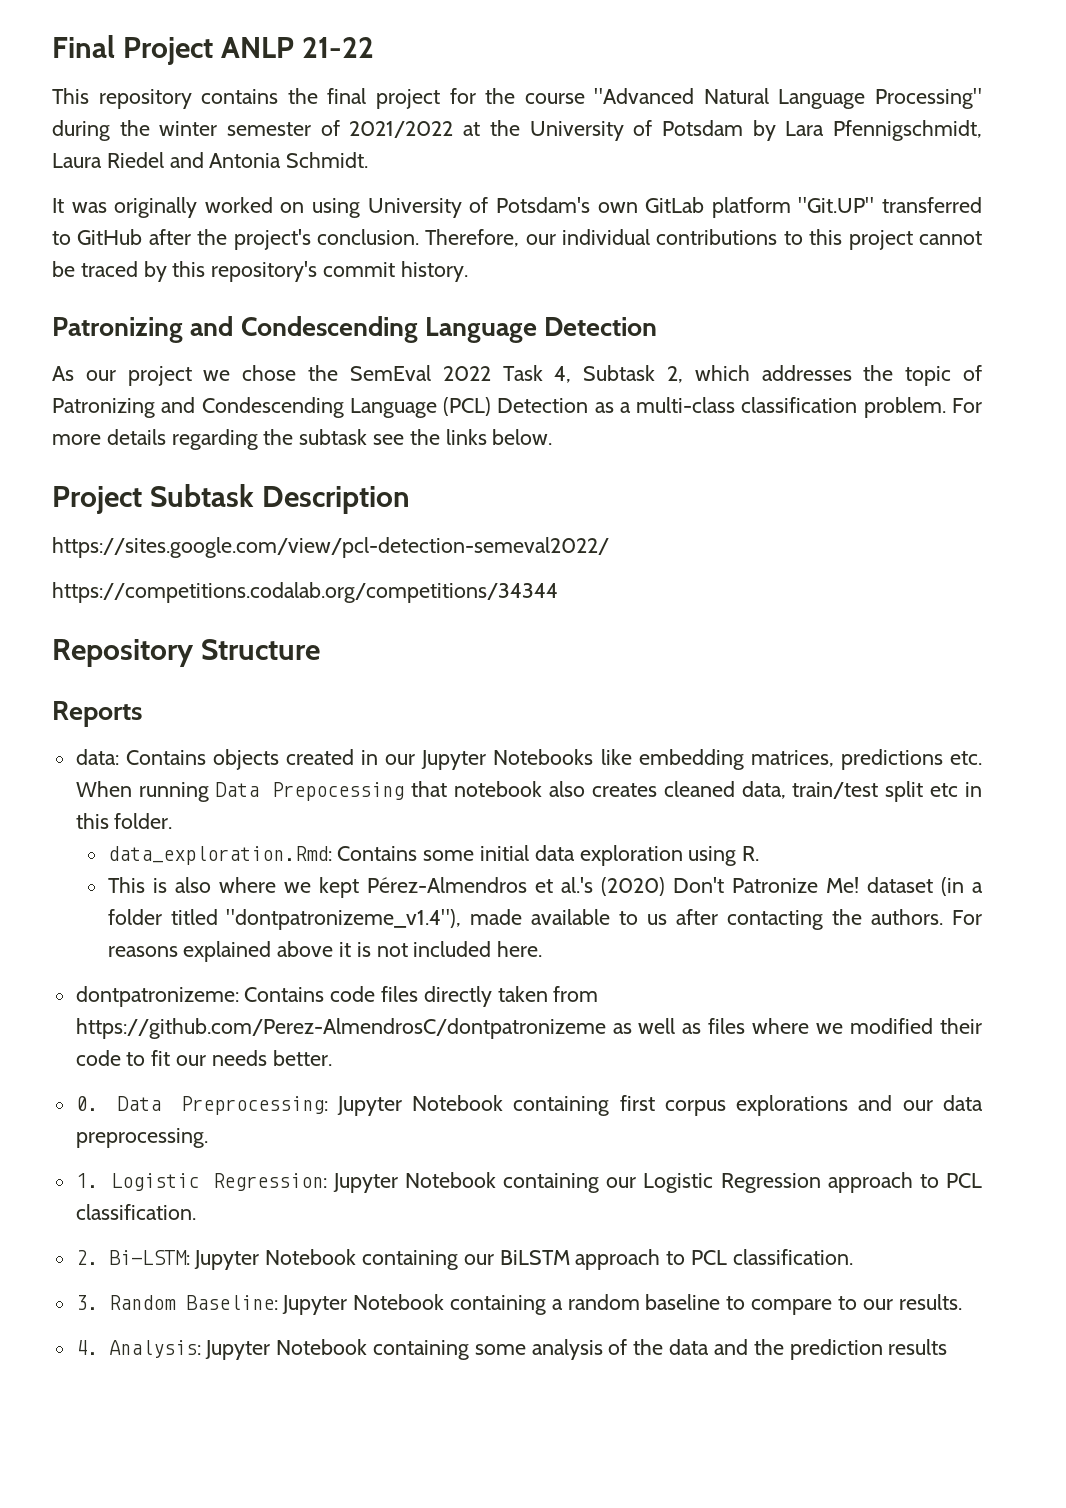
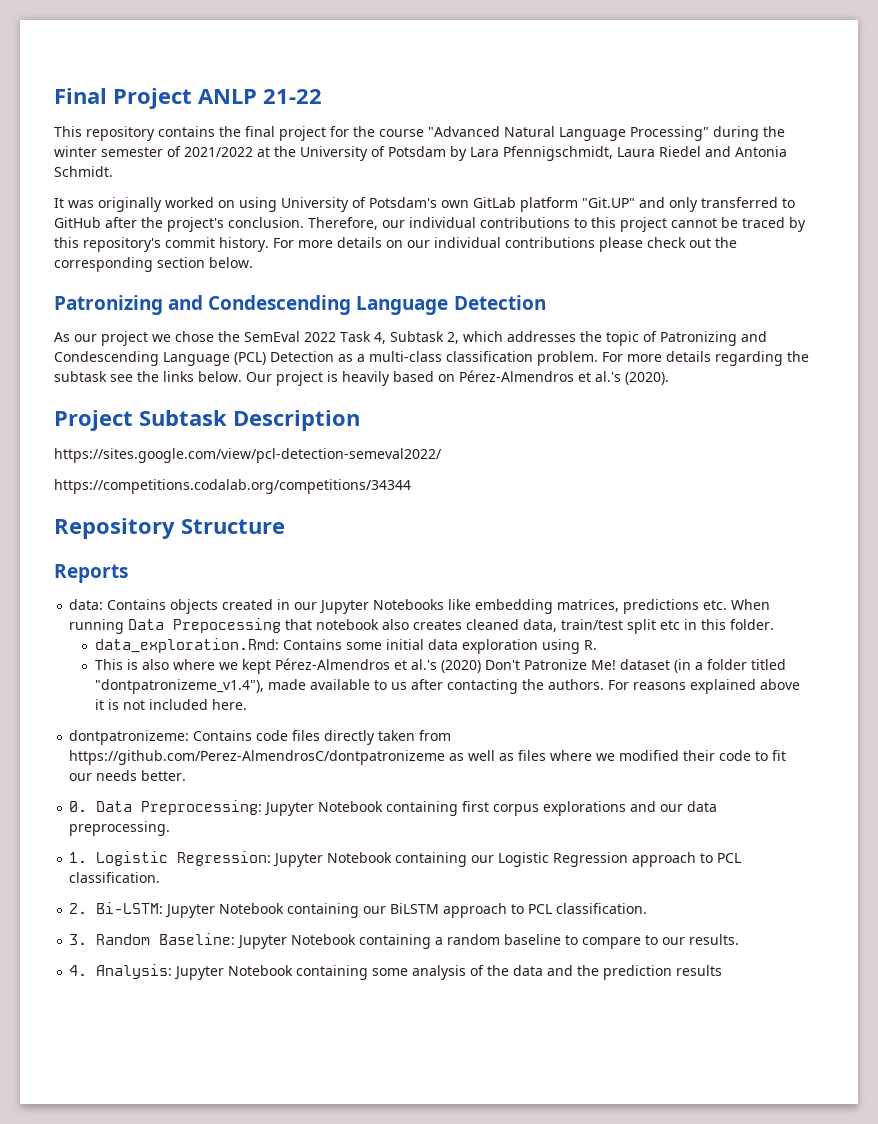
(875, 205) none -> [639,197,698,212] and only
(468, 271) none -> [273,237,737,252] [54,257,253,272] For more details on our individual contributions please check out the corresponding section below.
(553, 437) none -> [246,370,669,386] Our project is heavily based on Pérez-Almendros et al.'s (2020).

